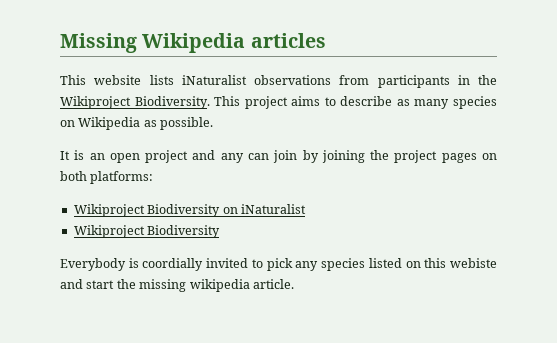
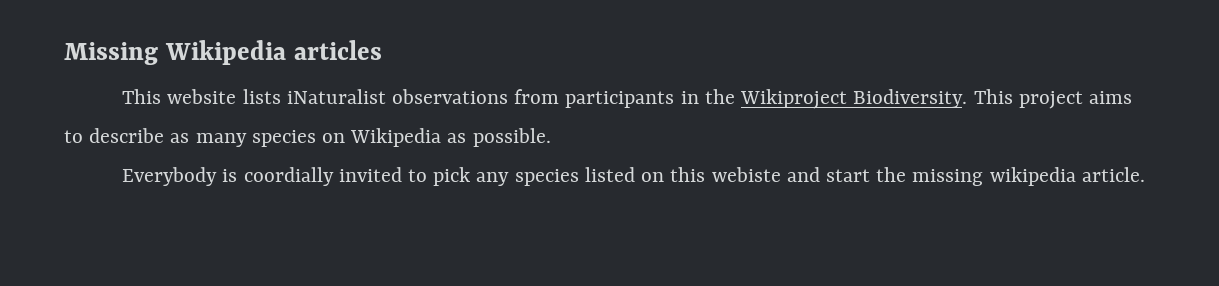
[60,150,497,163] [60,171,154,184] [73,204,306,217] [73,225,221,238] // It is an open project and any can join by joining the project pages on both platforms: // Wikiproject Biodiversity on iNaturalist // Wikiproject Biodiversity -> (551, 137) none

